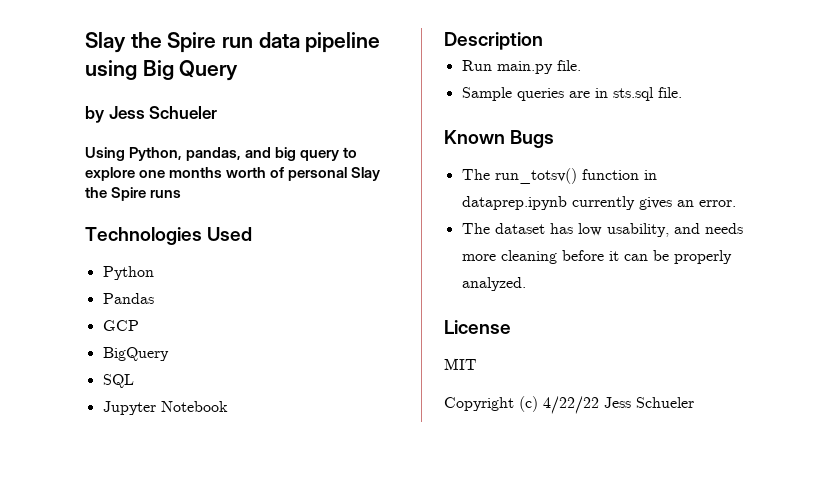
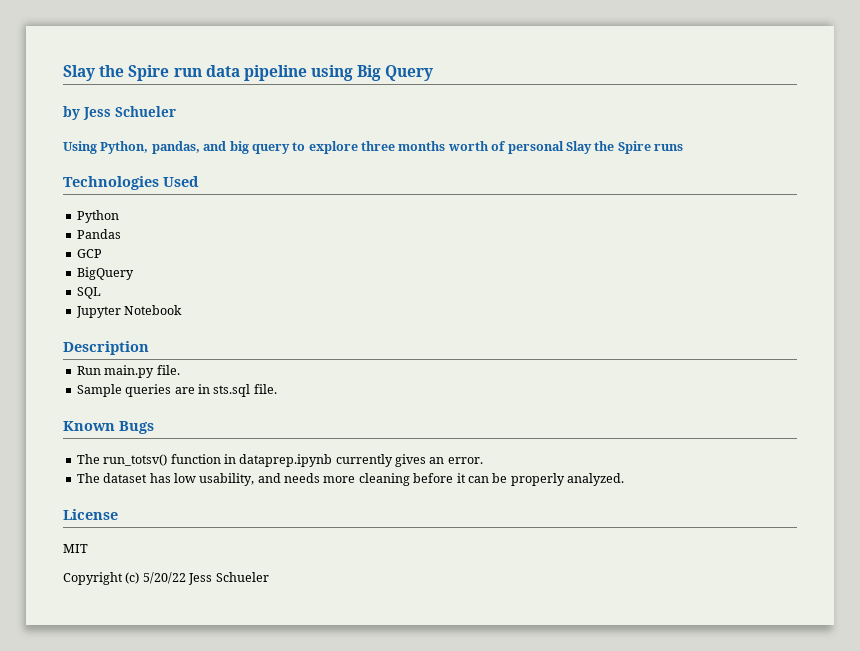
[139,170,166,178] one -> [361,141,395,151] three
[543,396,599,414] 4/22/22 -> [142,572,186,584] 5/20/22

